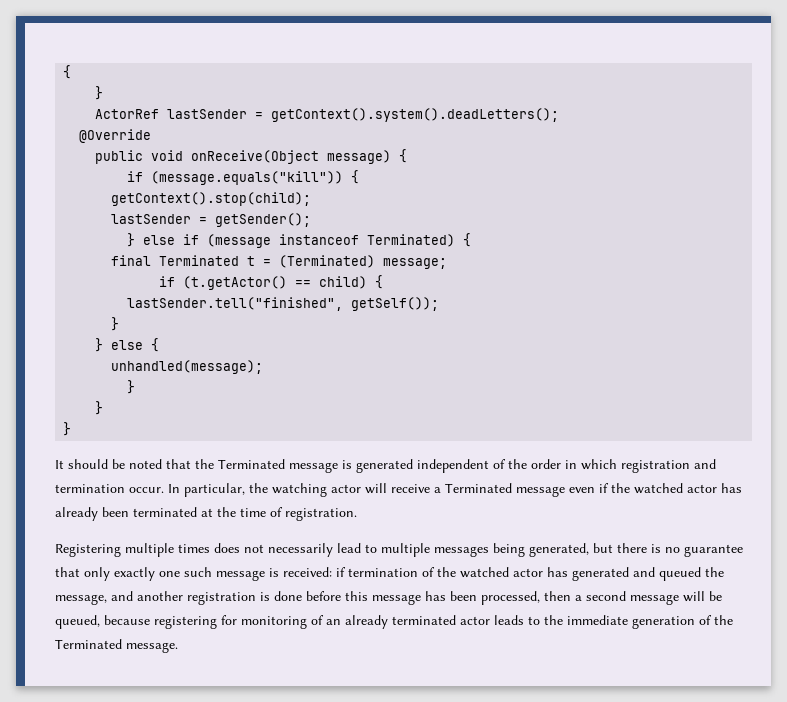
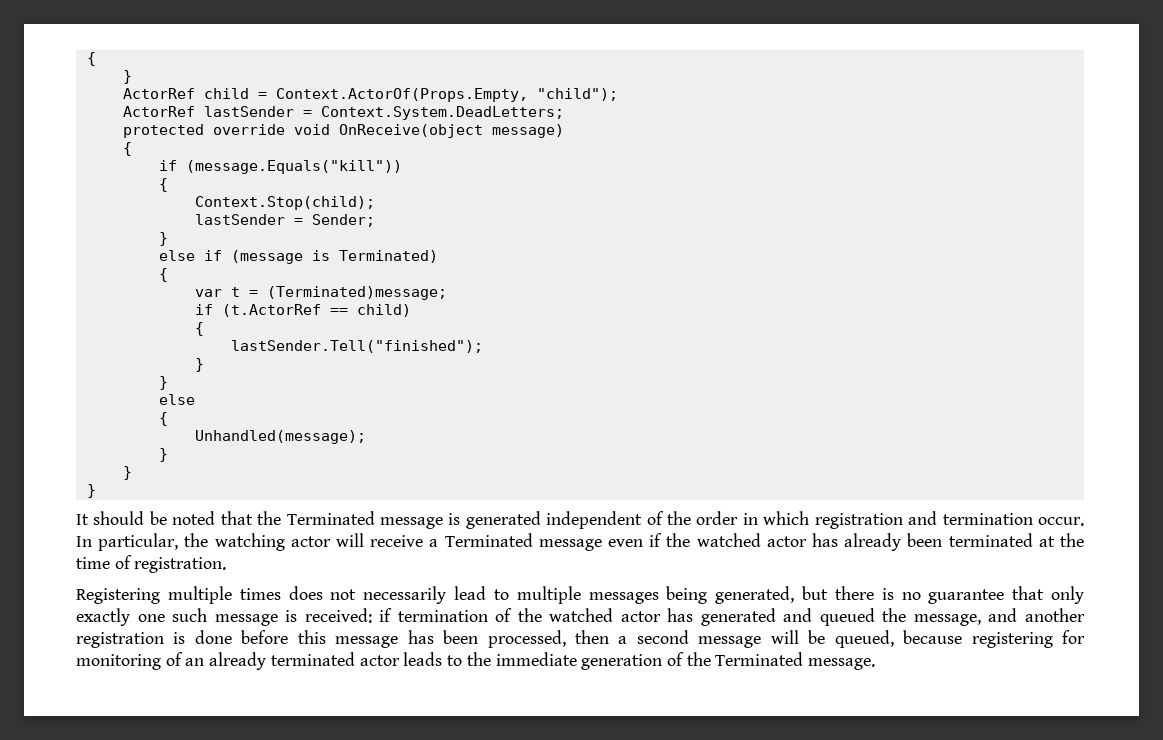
[167,108,560,122] [79,129,152,143] [95,150,392,164] lastSender = getContext().system().deadLetters(); // @Override // public void onReceive(Object message) -> [203,88,618,102] [122,106,564,120] [122,124,564,138] child = Context.ActorOf(Props.Empty, "child"); // ActorRef lastSender = Context.System.DeadLetters; // protected override void OnReceive(object message) //
[151,170,360,185] [111,192,312,206] [111,213,312,227] [127,233,136,247] (message.equals("kill")) { // getContext().stop(child); // lastSender = getSender(); // } -> [185,160,402,174] [158,178,168,192] [194,196,375,210] [194,214,375,227] [158,232,168,246] (message.Equals("kill")) // { // Context.Stop(child); // lastSender = Sender; // } //
[279,234,360,245] instanceof -> [311,250,330,261] is
[463,233,472,247] [111,255,448,269] [159,276,288,290] { // final Terminated t = (Terminated) message; // if (t.getActor() -> [158,268,168,282] [194,286,447,300] [194,304,321,317] // { // var t = (Terminated)message; // if (t.ActorRef
[375,275,384,289] [127,297,440,311] [111,317,120,331] [95,338,160,352] [111,360,264,374] { // lastSender.tell("finished", getSelf()); // } // } else { // unhandled(message); -> [194,322,204,336] [230,340,483,353] [194,358,204,372] [158,376,168,390] [158,394,195,405] [158,412,168,426] [194,430,366,444] // { // lastSender.Tell("finished"); // } // } // else // { // Unhandled(message);

